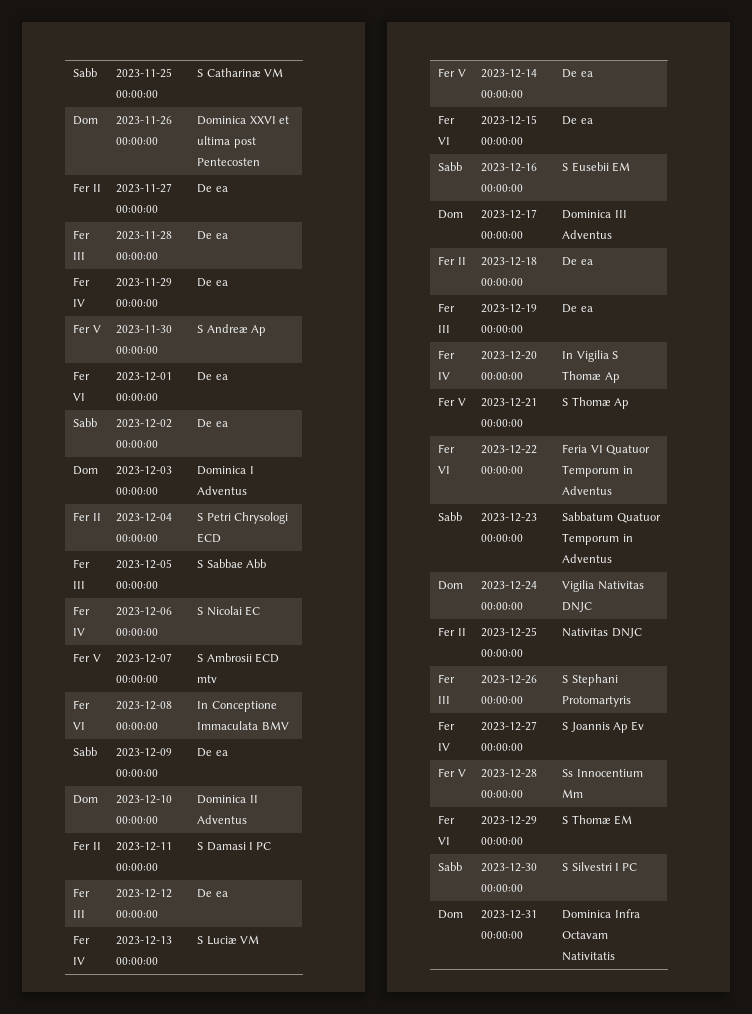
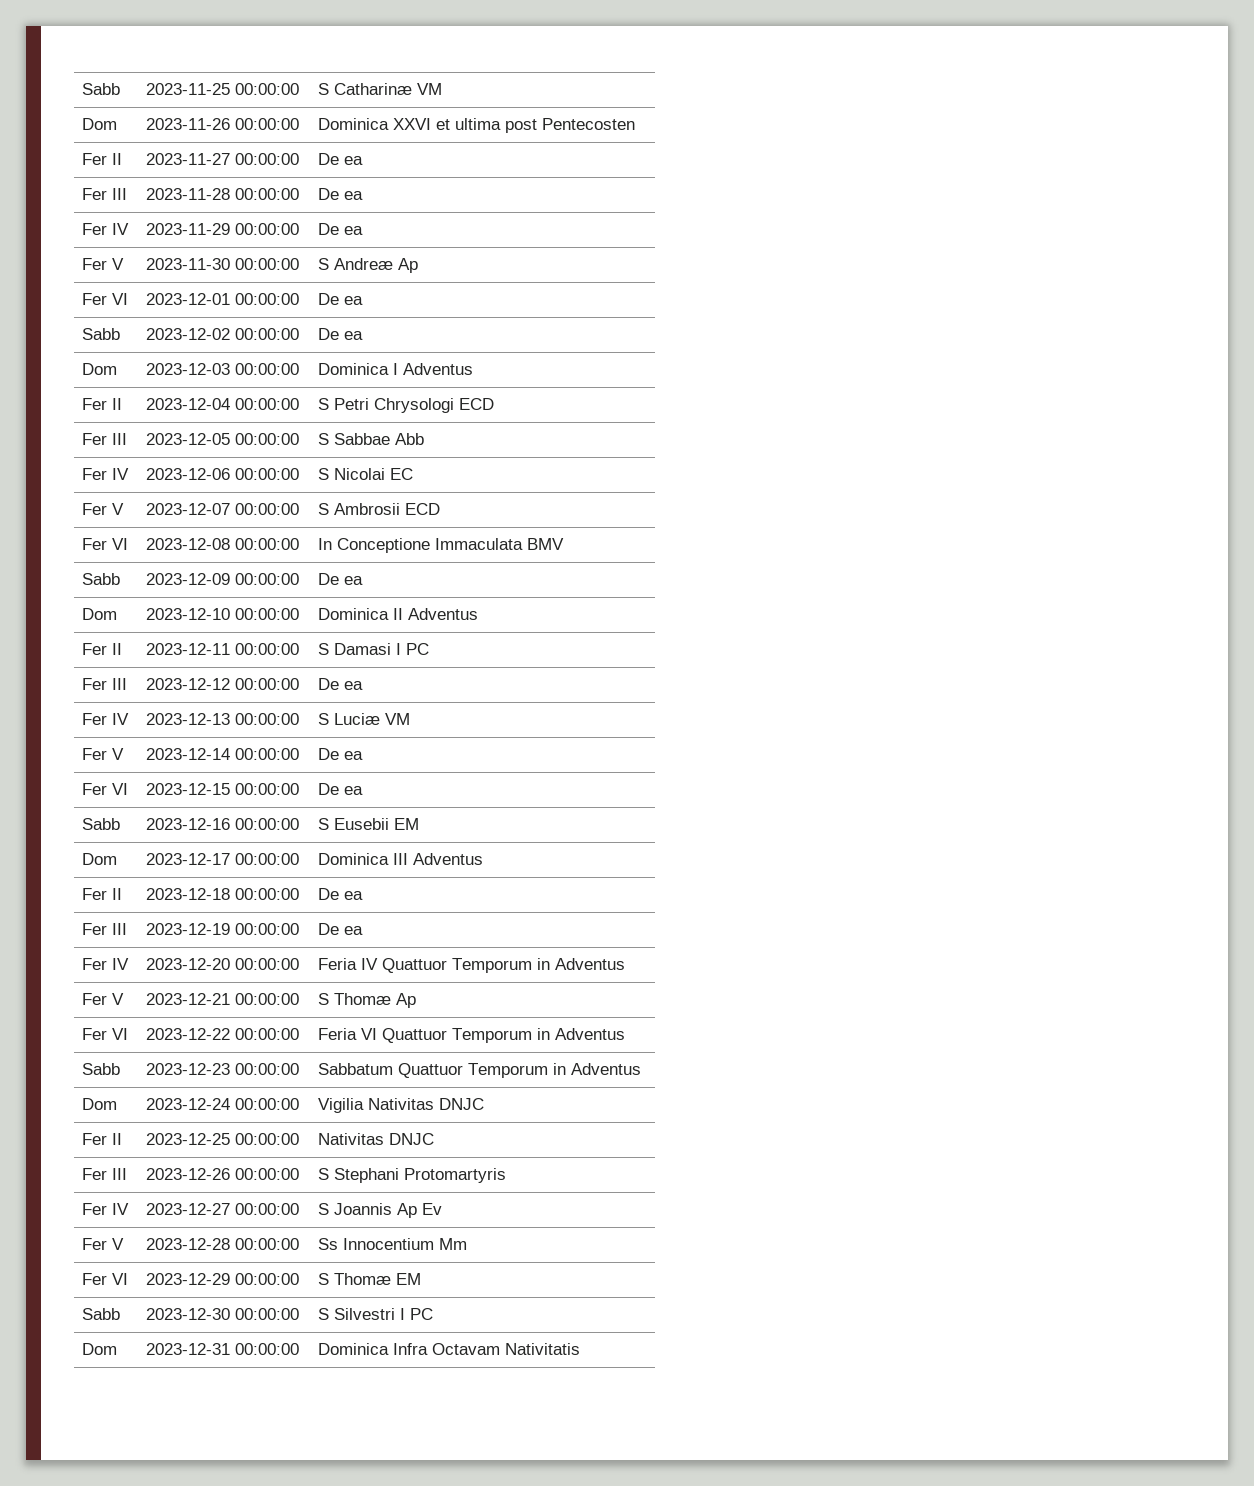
[197,675,218,683] mtv -> (441, 509) none
[562,350,619,362] [562,371,620,383] In Vigilia S Thomæ Ap -> [318,958,626,973] Feria IV Quattuor Temporum in Adventus
[606,445,651,455] Quatuor -> [382,1028,448,1043] Quattuor
[616,513,661,523] Quatuor -> [398,1063,464,1078] Quattuor

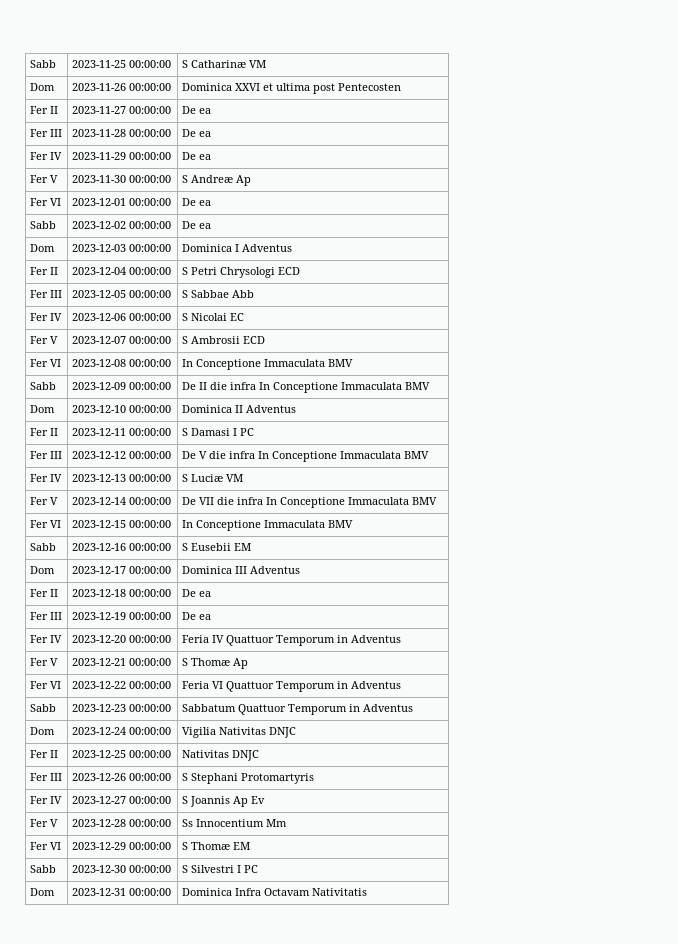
[344,576,364,585] ea -> [198,382,430,393] II die infra In Conceptione Immaculata BMV
[344,681,364,690] ea -> [198,451,429,462] V die infra In Conceptione Immaculata BMV
[344,751,364,760] ea -> [198,497,437,508] VII die infra In Conceptione Immaculata BMV
[318,783,364,795] De ea -> [181,520,353,531] In Conceptione Immaculata BMV

